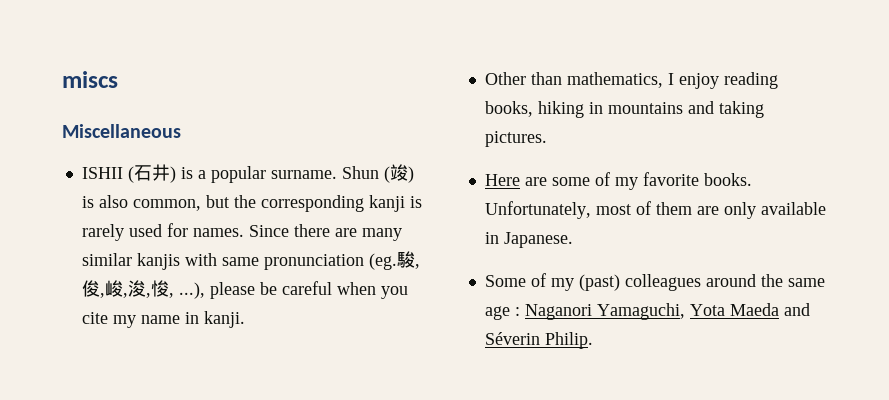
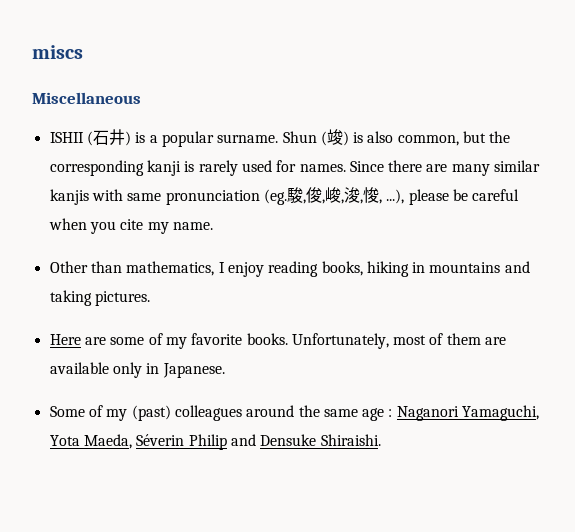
[140,311,245,328] name in kanji. -> [172,222,213,230] name.
[723,202,826,219] only available -> [49,362,142,378] available only
[729,303,810,316] [484,332,593,349] Maeda and Séverin Philip. -> [83,434,381,450] Maeda, Séverin Philip and Densuke Shiraishi.

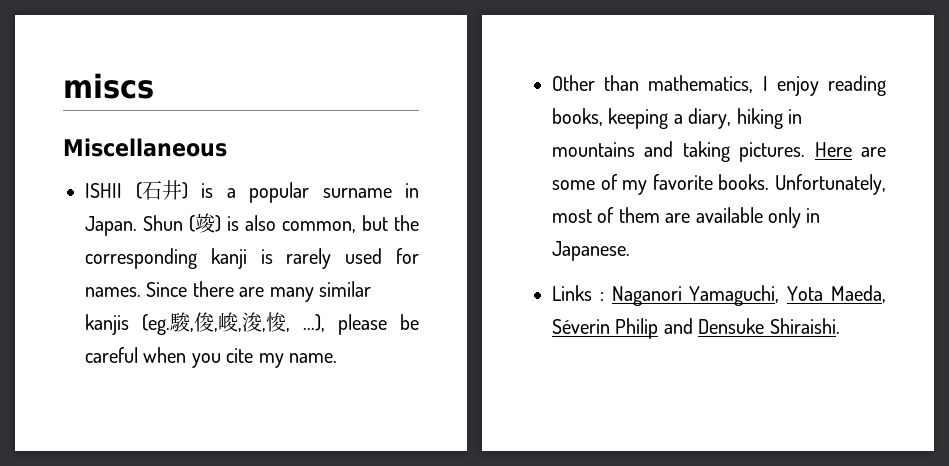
[217,134,279,143] surname. -> [322,183,419,198] [85,216,137,236] surname in Japan.
[91,189,260,205] with same pronunciation -> (129, 324) none
(363, 268) none -> [608,108,732,129] keeping a diary,
(150, 298) // -> (806, 152) none
[49,405,385,421] Some of my (past) colleagues around the same age -> [552,285,592,301] Links

